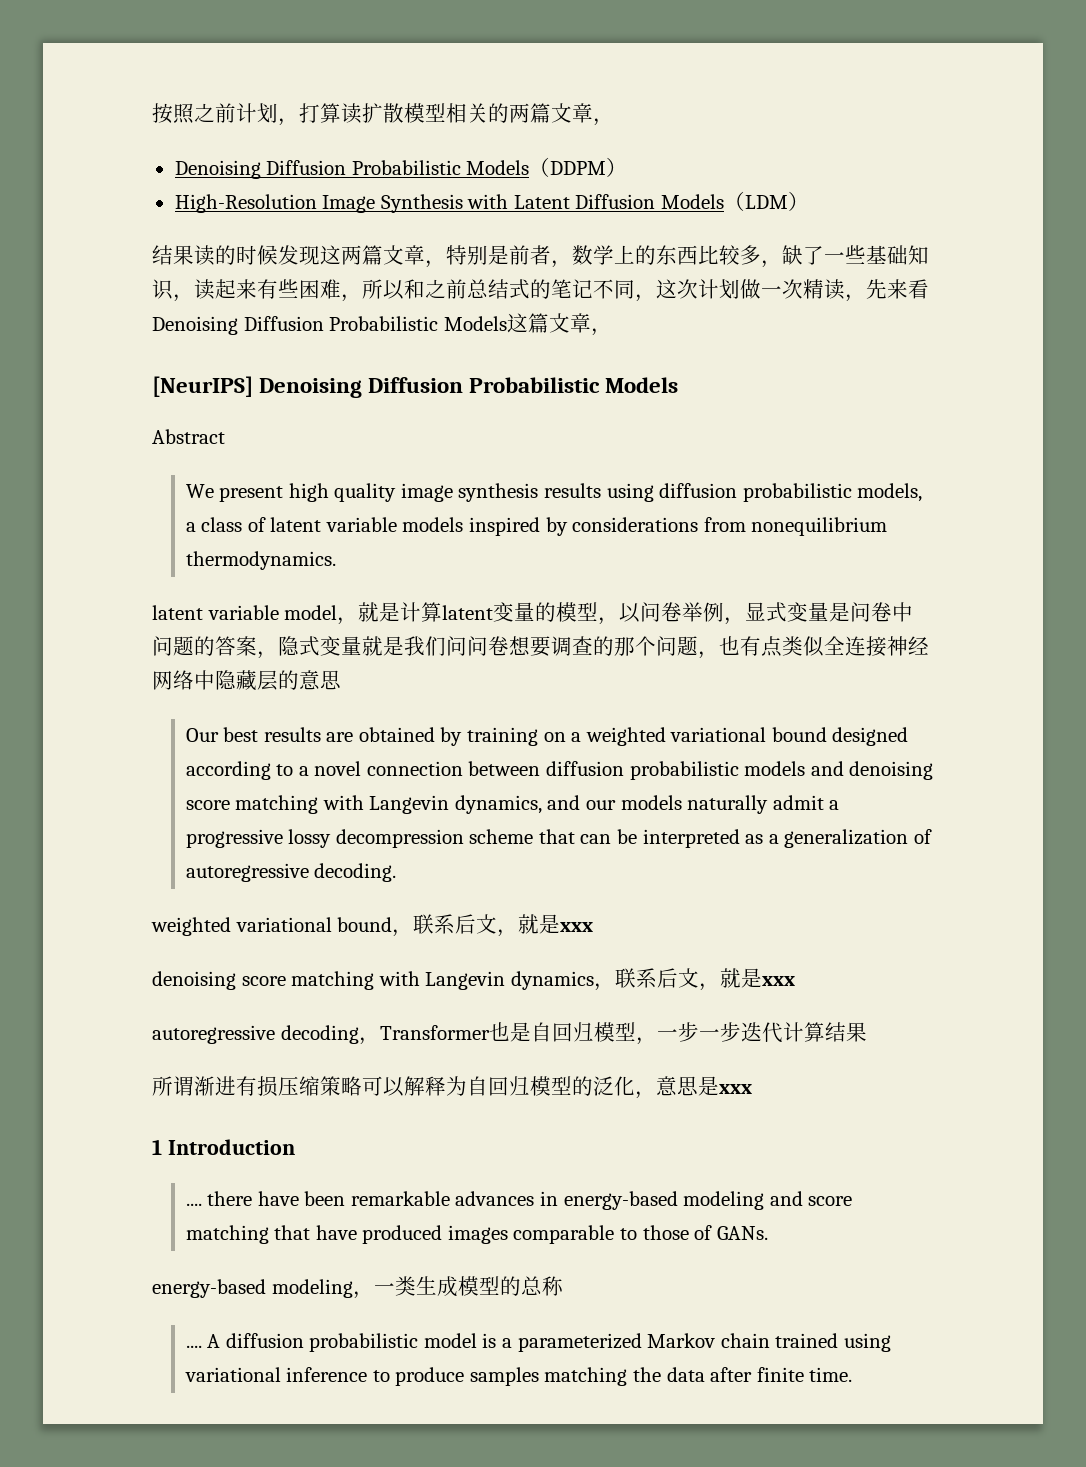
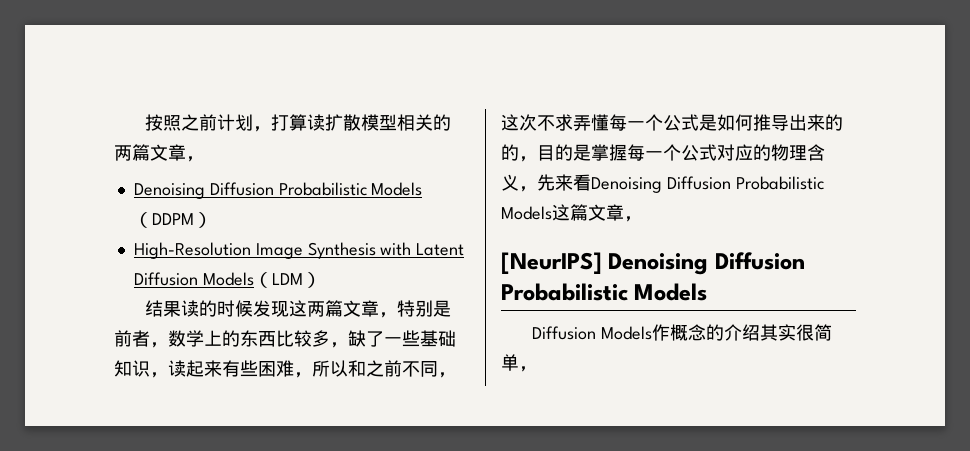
[467,279,845,302] 总结式的笔记不同，这次计划做一次精读 -> [402,361,456,378] [501,114,843,131] [501,144,825,162] [501,174,519,191] 不同，这次不求弄懂每一个公式是如何推导出来的的，目的是掌握每一个公式对应的物理含义
[152,429,225,444] [185,483,923,502] [185,517,888,536] [185,551,336,570] [152,602,914,625] [152,636,929,659] [152,670,342,691] [185,727,909,746] [185,761,934,780] [185,795,840,814] [185,829,932,848] [185,863,397,882] [151,914,594,937] [152,968,795,991] [152,1022,867,1045] [152,1076,752,1099] [152,1139,295,1155] [185,1191,853,1210] [185,1225,768,1244] [152,1276,563,1299] [185,1333,891,1352] [184,1367,853,1386] Abstract // We present high quality image synthesis results using diffusion probabilistic models, a class of latent variable models inspired by considerations from nonequilibrium thermodynamics. // latent variable model，就是计算latent变量的模型，以问卷举例，显式变量是问卷中问题的答案，隐式变量就是我们问问卷想要调查的那个问题，也有点类似全连接神经网络中隐藏层的意思 // Our best results are obtained by training on a weighted variational bound designed according to a novel connection between diffusion probabilistic models and denoising score matching with Langevin dynamics, and our models naturally admit a progressive lossy decompression scheme that can be interpreted as a generalization of autoregressive decoding. // weighted variational bound，联系后文，就是xxx // denoising score matching with Langevin dynamics，联系后文，就是xxx // autoregressive decoding，Transformer也是自回归模型，一步一步迭代计算结果 // 所谓渐进有损压缩策略可以解释为自回归模型的泛化，意思是xxx // 1 Introduction // .... there have been remarkable advances in energy-based modeling and score matching that have produced images comparable to those of GANs. // energy-based modeling，一类生成模型的总称 // .... A diffusion probabilistic model is a parameterized Markov chain trained using variational inference to produce samples matching the data after finite time. -> [532,324,833,341] [501,354,537,372] Diffusion Models作概念的介绍其实很简单，

